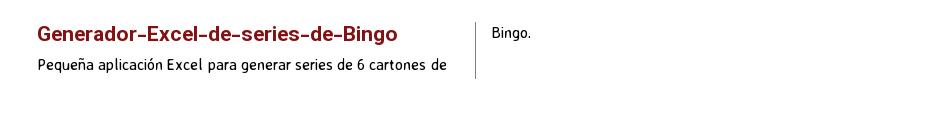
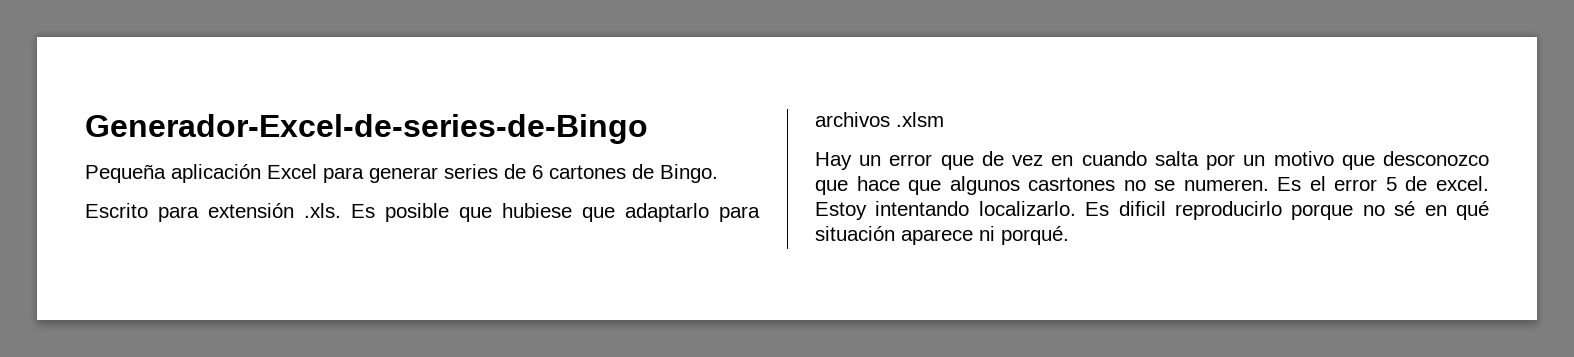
(531, 34) none -> [85,203,760,222] [815,112,944,127] [815,151,1489,170] [815,176,1489,195] [815,201,1489,220] [815,226,1069,245] // Escrito para extensión .xls. Es posible que hubiese que adaptarlo para archivos .xlsm // Hay un error que de vez en cuando salta por un motivo que desconozco que hace que algunos casrtones no se numeren. Es el error 5 de excel. Estoy intentando localizarlo. Es dificil reproducirlo porque no sé en qué situación aparece ni porqué.

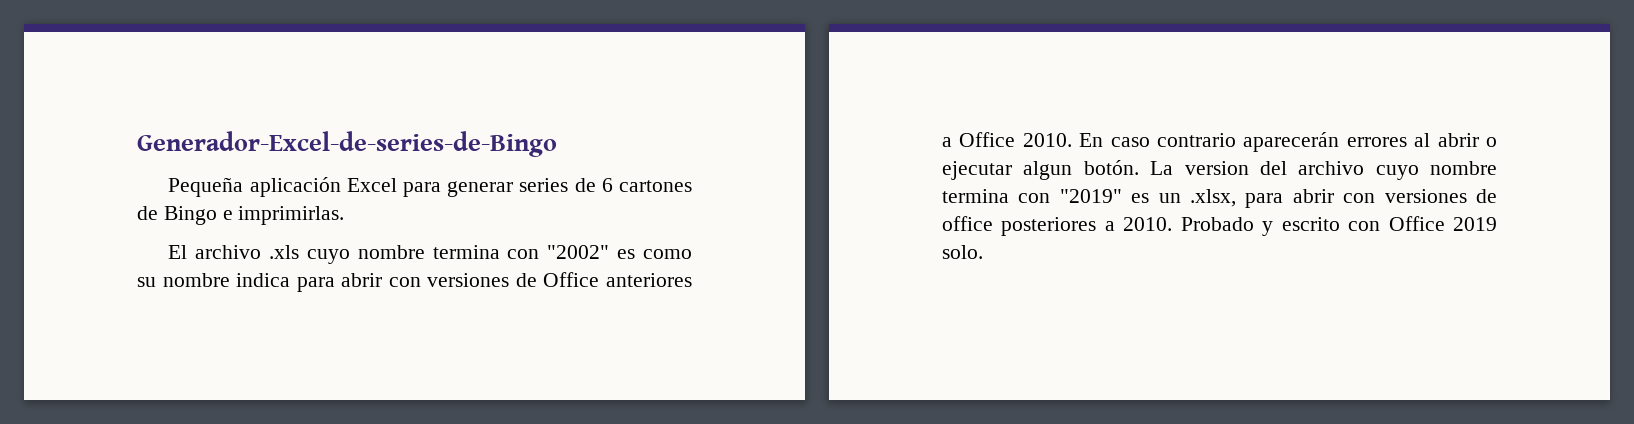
[660,164,718,183] [85,203,760,222] [815,112,944,127] [815,151,1489,170] [815,176,1489,195] [815,201,1489,220] [815,226,1069,245] Bingo. // Escrito para extensión .xls. Es posible que hubiese que adaptarlo para archivos .xlsm // Hay un error que de vez en cuando salta por un motivo que desconozco que hace que algunos casrtones no se numeren. Es el error 5 de excel. Estoy intentando localizarlo. Es dificil reproducirlo porque no sé en qué situación aparece ni porqué. -> [163,206,345,225] [168,245,692,264] [137,272,692,292] [942,132,1497,152] [942,160,1497,180] [942,189,1497,208] [942,216,1497,236] [942,245,983,259] Bingo e imprimirlas. // El archivo .xls cuyo nombre termina con "2002" es como su nombre indica para abrir con versiones de Office anteriores a Office 2010. En caso contrario aparecerán errores al abrir o ejecutar algun botón. La version del archivo cuyo nombre termina con "2019" es un .xlsx, para abrir con versiones de office posteriores a 2010. Probado y escrito con Office 2019 solo.

